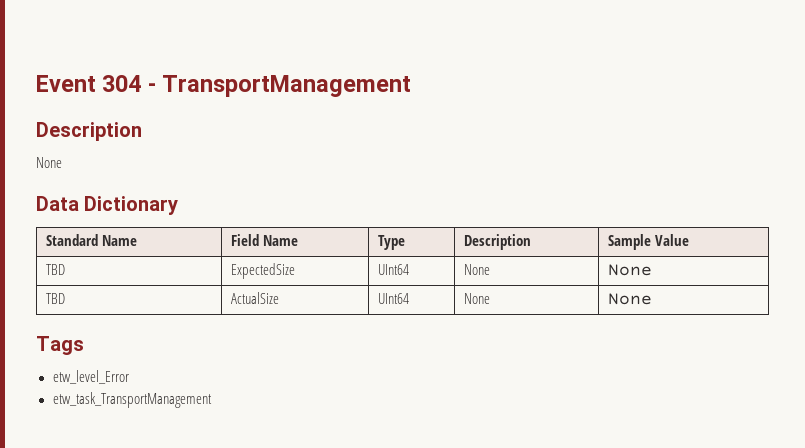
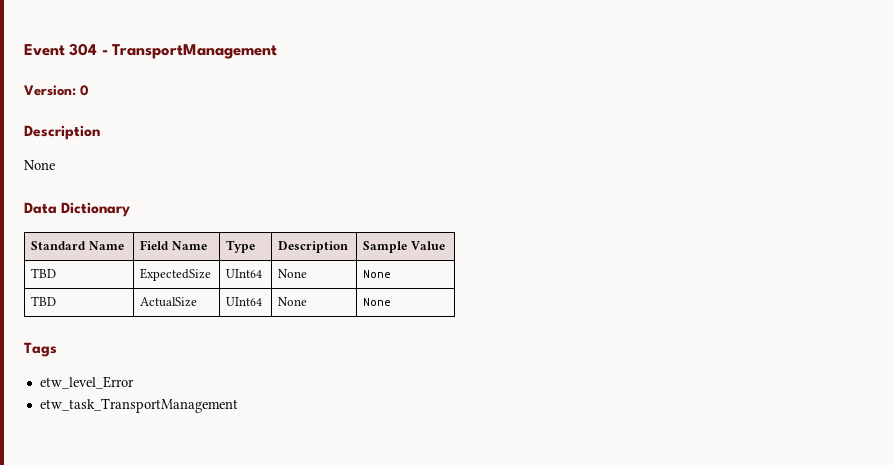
(412, 86) none -> [24,85,89,96] // Version: 0

